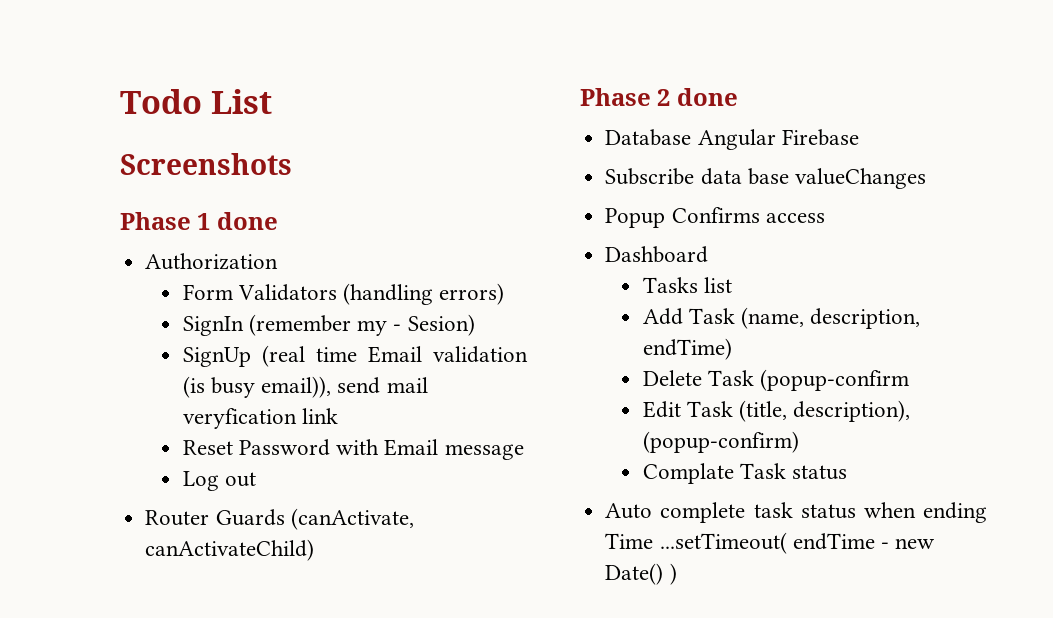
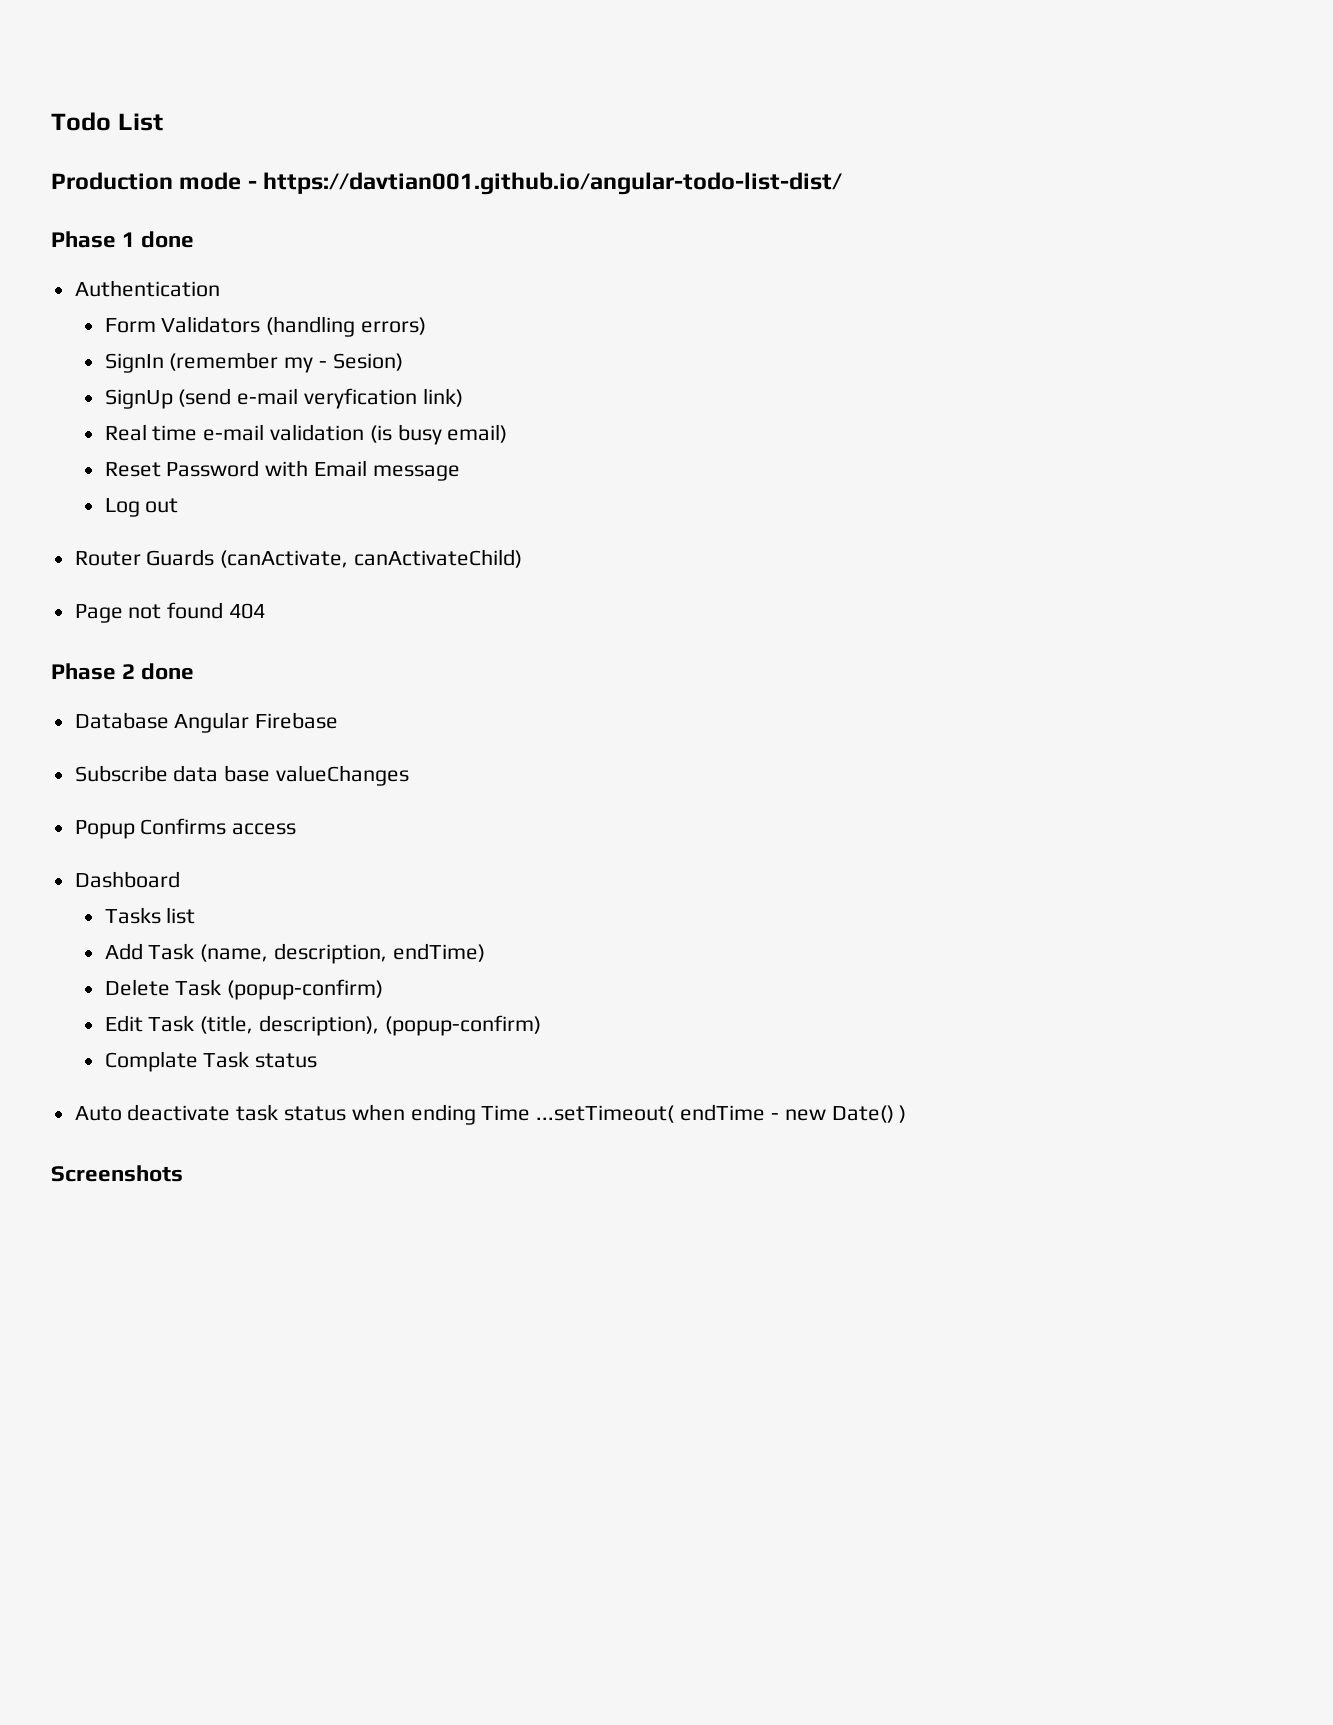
[120,153,292,175] Screenshots -> [51,172,843,195] Production mode - https://davtian001.github.io/angular-todo-list-dist/
[145,253,279,270] Authorization -> [74,280,220,297] Authentication
[261,345,528,367] [182,376,428,398] [182,408,338,429] (real time Email validation (is busy email)), send mail veryfication link -> [178,388,463,409] [104,424,508,445] (send e-mail veryfication link) // Real time e-mail validation (is busy email)
(315, 550) none -> [74,602,266,623] // Page not found 404
[760,369,910,391] (popup-confirm -> [227,979,384,1000] (popup-confirm)
[660,502,746,523] complete -> [127,1104,231,1121] deactivate
(677, 574) none -> [51,1165,183,1182] // Screenshots

